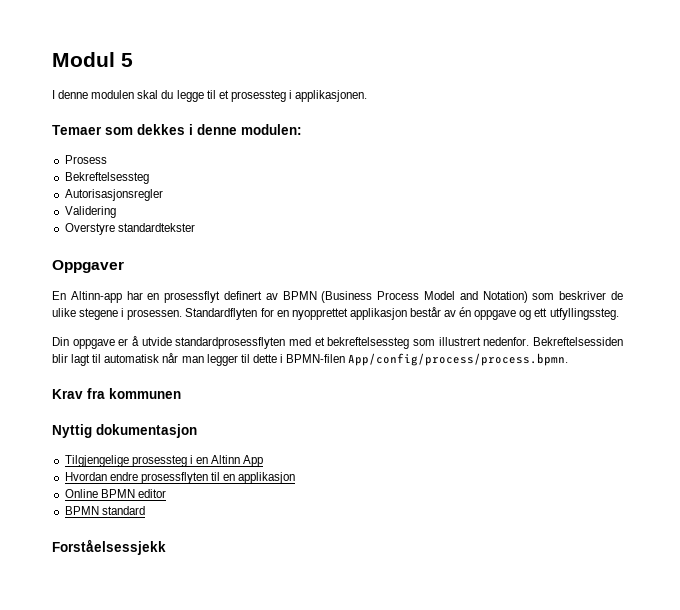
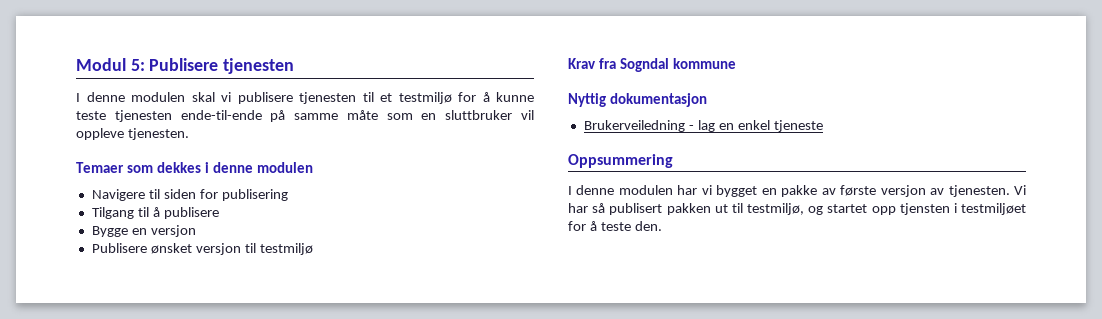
[121,53,133,67] 5 -> [130,58,295,74] 5: Publisere tjenesten
[161,90,368,102] du legge til et prosessteg i applikasjonen. -> [221,92,534,104] [76,110,534,122] [76,128,189,140] vi publisere tjenesten til et testmiljø for å kunne teste tjenesten ende-til-ende på samme måte som en sluttbruker vil oppleve tjenesten.
[241,124,302,135] [64,155,107,164] [64,172,149,184] [64,189,163,201] [64,206,116,218] [64,223,195,235] [52,260,124,273] [52,291,623,303] [52,307,619,320] [52,336,624,349] [52,353,569,366] modulen: // Prosess // Bekreftelsessteg // Autorisasjonsregler // Validering // Overstyre standardtekster // Oppgaver // En Altinn-app har en prosessflyt definert av BPMN (Business Process Model and Notation) som beskriver de ulike stegene i prosessen. Standardflyten for en nyopprettet applikasjon består av én oppgave og ett utfyllingssteg. // Din oppgave er å utvide standardprosessflyten med et bekreftelsessteg som illustrert nedenfor. Bekreftelsessiden blir lagt til automatisk når man legger til dette i BPMN-filen App/config/process/process.bpmn. -> [257,162,314,173] [91,189,288,201] [91,207,219,219] [91,225,196,237] [91,243,313,255] modulen // Navigere til siden for publisering // Tilgang til å publisere // Bygge en versjon // Publisere ønsket versjon til testmiljø
[109,388,181,399] kommunen -> [620,58,737,72] Sogndal kommune
[64,455,264,467] [64,472,296,484] [64,489,166,498] [64,506,145,515] [52,539,166,555] Tilgjengelige prosessteg i en Altinn App // Hvordan endre prosessflyten til en applikasjon // Online BPMN editor // BPMN standard // Forståelsessjekk -> [583,120,823,132] [568,154,673,168] [568,185,1026,197] [568,203,1026,215] [568,221,662,231] Brukerveiledning - lag en enkel tjeneste // Oppsummering // I denne modulen har vi bygget en pakke av første versjon av tjenesten. Vi har så publisert pakken ut til testmiljø, og startet opp tjensten i testmiljøet for å teste den.

